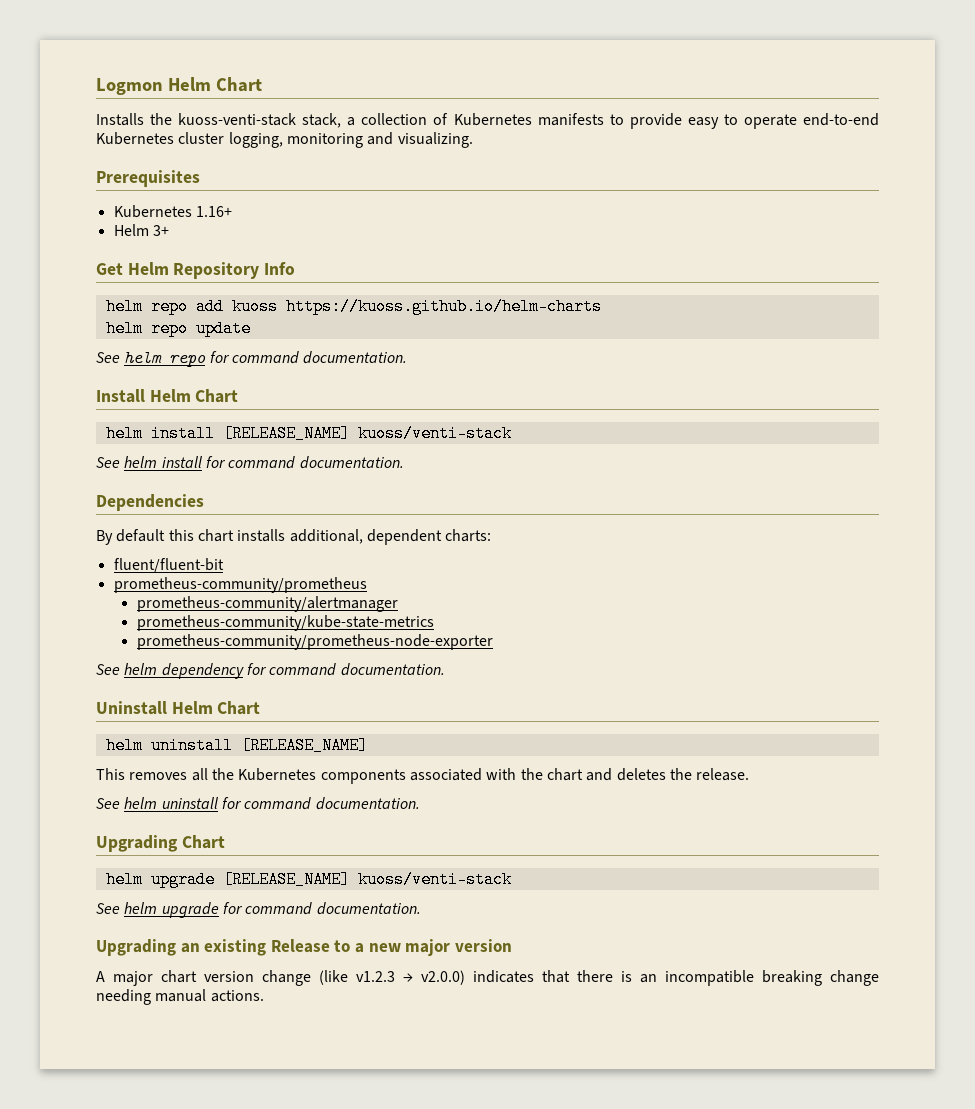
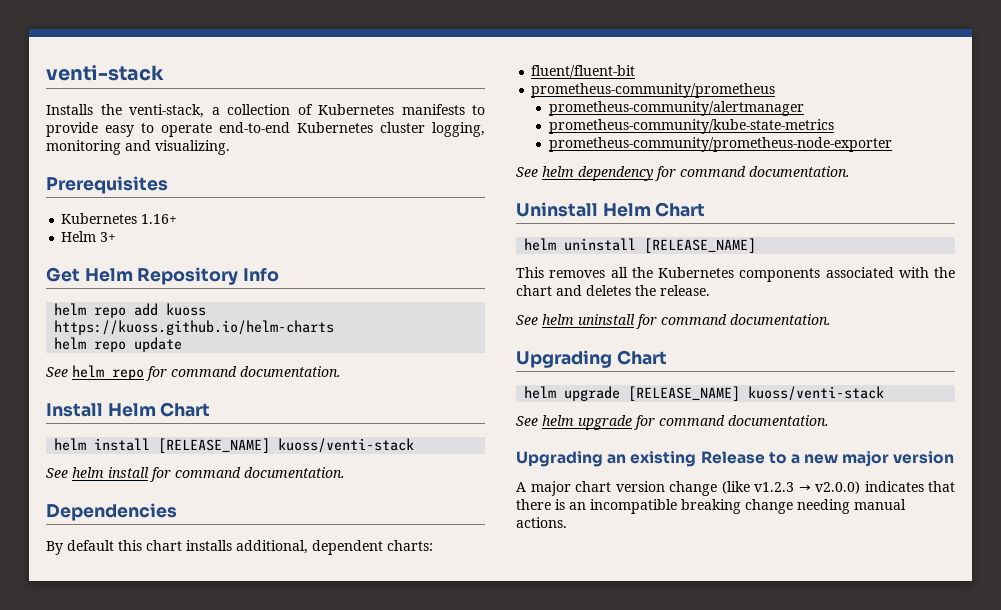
[96,77,262,95] Logmon Helm Chart -> [46,65,164,81] venti-stack
[178,113,342,128] kuoss-venti-stack stack, -> [129,104,204,118] venti-stack,

